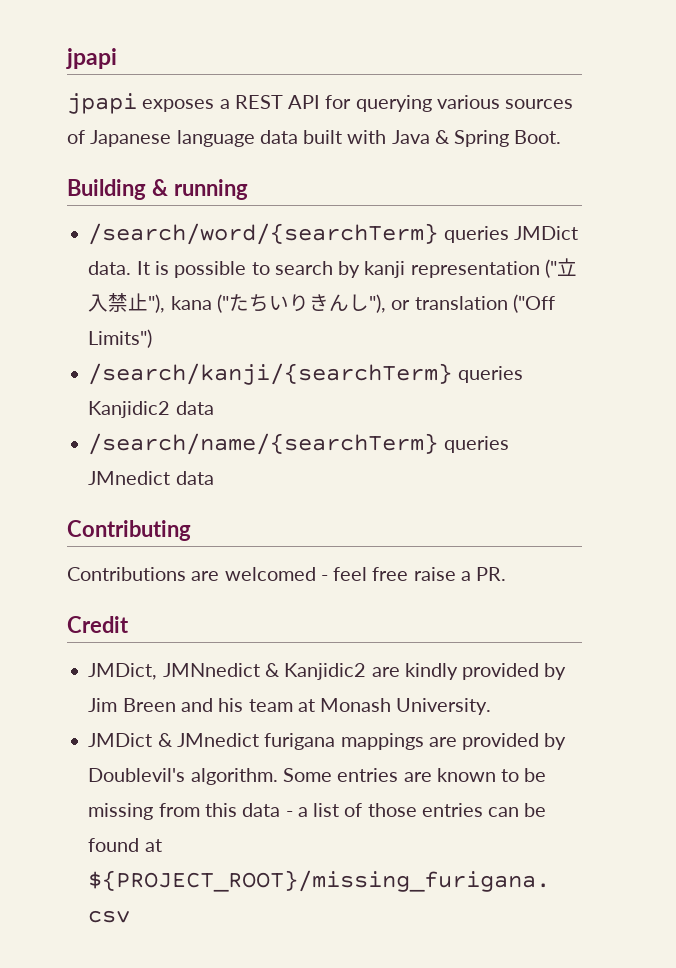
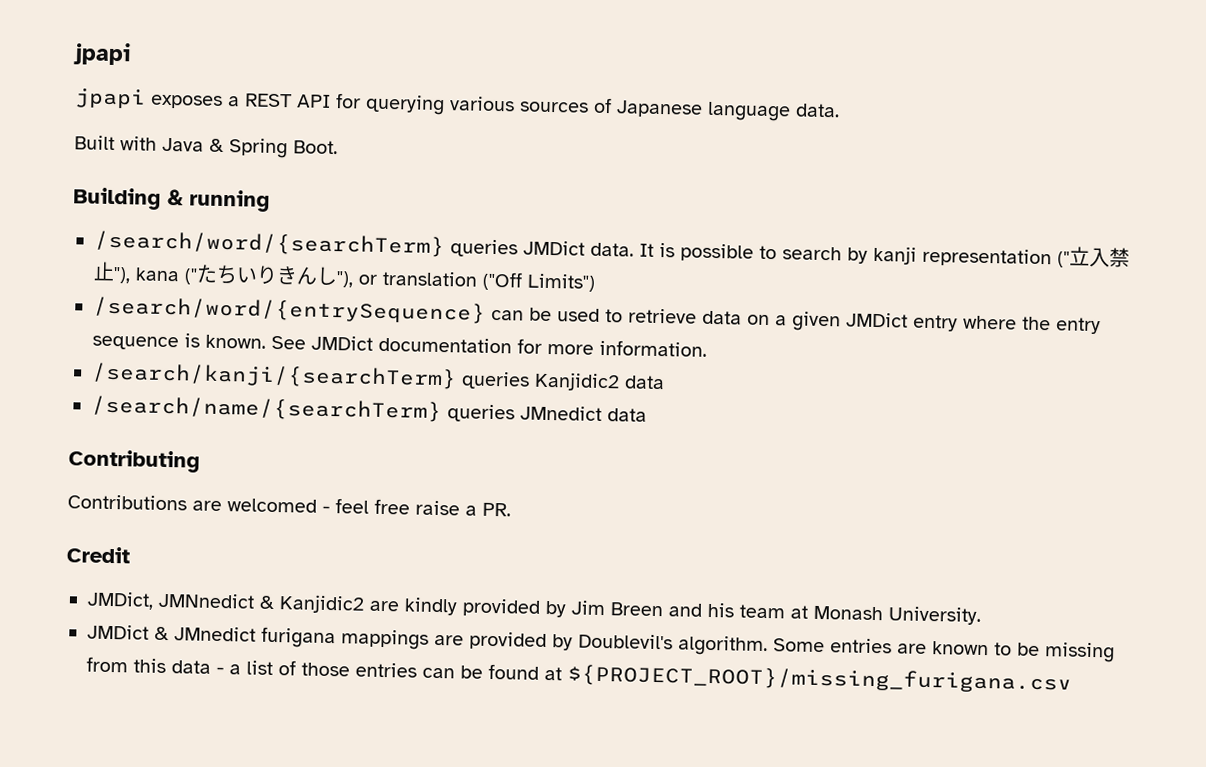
[259,130,343,144] data built -> [795,103,840,118] [74,135,115,151] data. // Built
(153, 338) none -> [93,296,1101,335] [92,333,707,357] // /search/word/{entrySequence} can be used to retrieve data on a given JMDict entry where the entry sequence is known. See JMDict documentation for more information.

